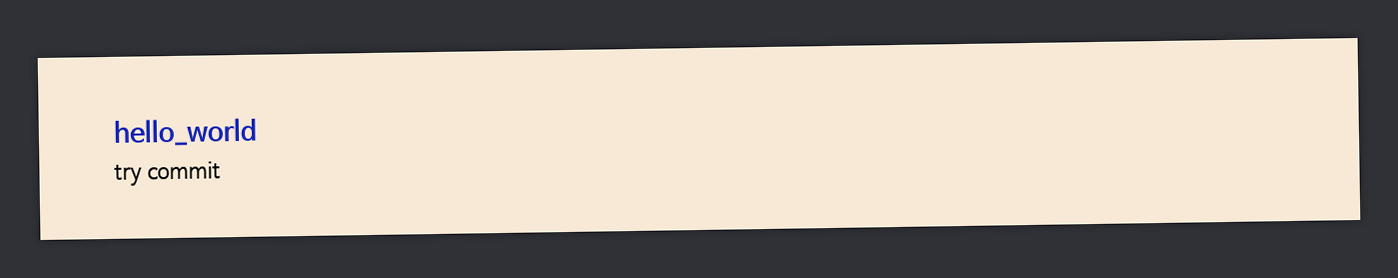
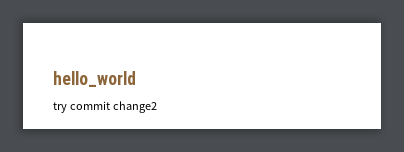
(221, 171) none -> [112,101,157,113] change2

